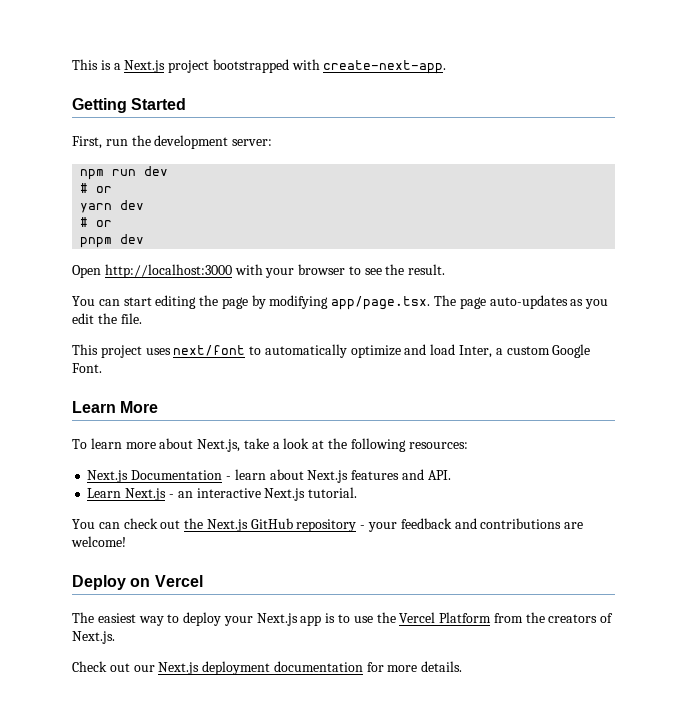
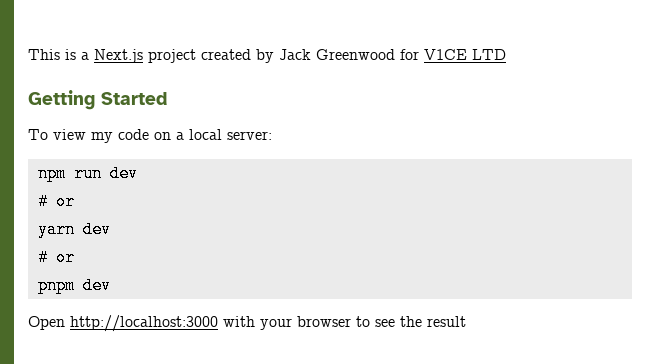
[212,59,447,74] [72,98,187,113] [72,135,229,149] bootstrapped with create-next-app. // Getting Started // First, run the development -> [201,49,506,63] [28,90,167,110] [28,129,222,143] created by Jack Greenwood for V1CE LTD // Getting Started // To view my code on a local
[408,264,446,275] [72,295,609,310] [72,313,142,324] [72,344,591,358] [72,363,102,373] [72,401,159,413] [72,438,468,452] [87,469,451,483] [87,487,358,501] [72,518,584,532] [71,536,126,547] [72,575,203,590] [72,612,614,626] [72,631,115,644] [72,661,463,675] result. // You can start editing the page by modifying app/page.tsx. The page auto-updates as you edit the file. // This project uses next/font to automatically optimize and load Inter, a custom Google Font. // Learn More // To learn more about Next.js, take a look at the following resources: // Next.js Documentation - learn about Next.js features and API. // Learn Next.js - an interactive Next.js tutorial. // You can check out the Next.js GitHub repository - your feedback and contributions are welcome! // Deploy on Vercel // The easiest way to deploy your Next.js app is to use the Vercel Platform from the creators of Next.js. // Check out our Next.js deployment documentation for more details. -> [427,316,466,327] result

